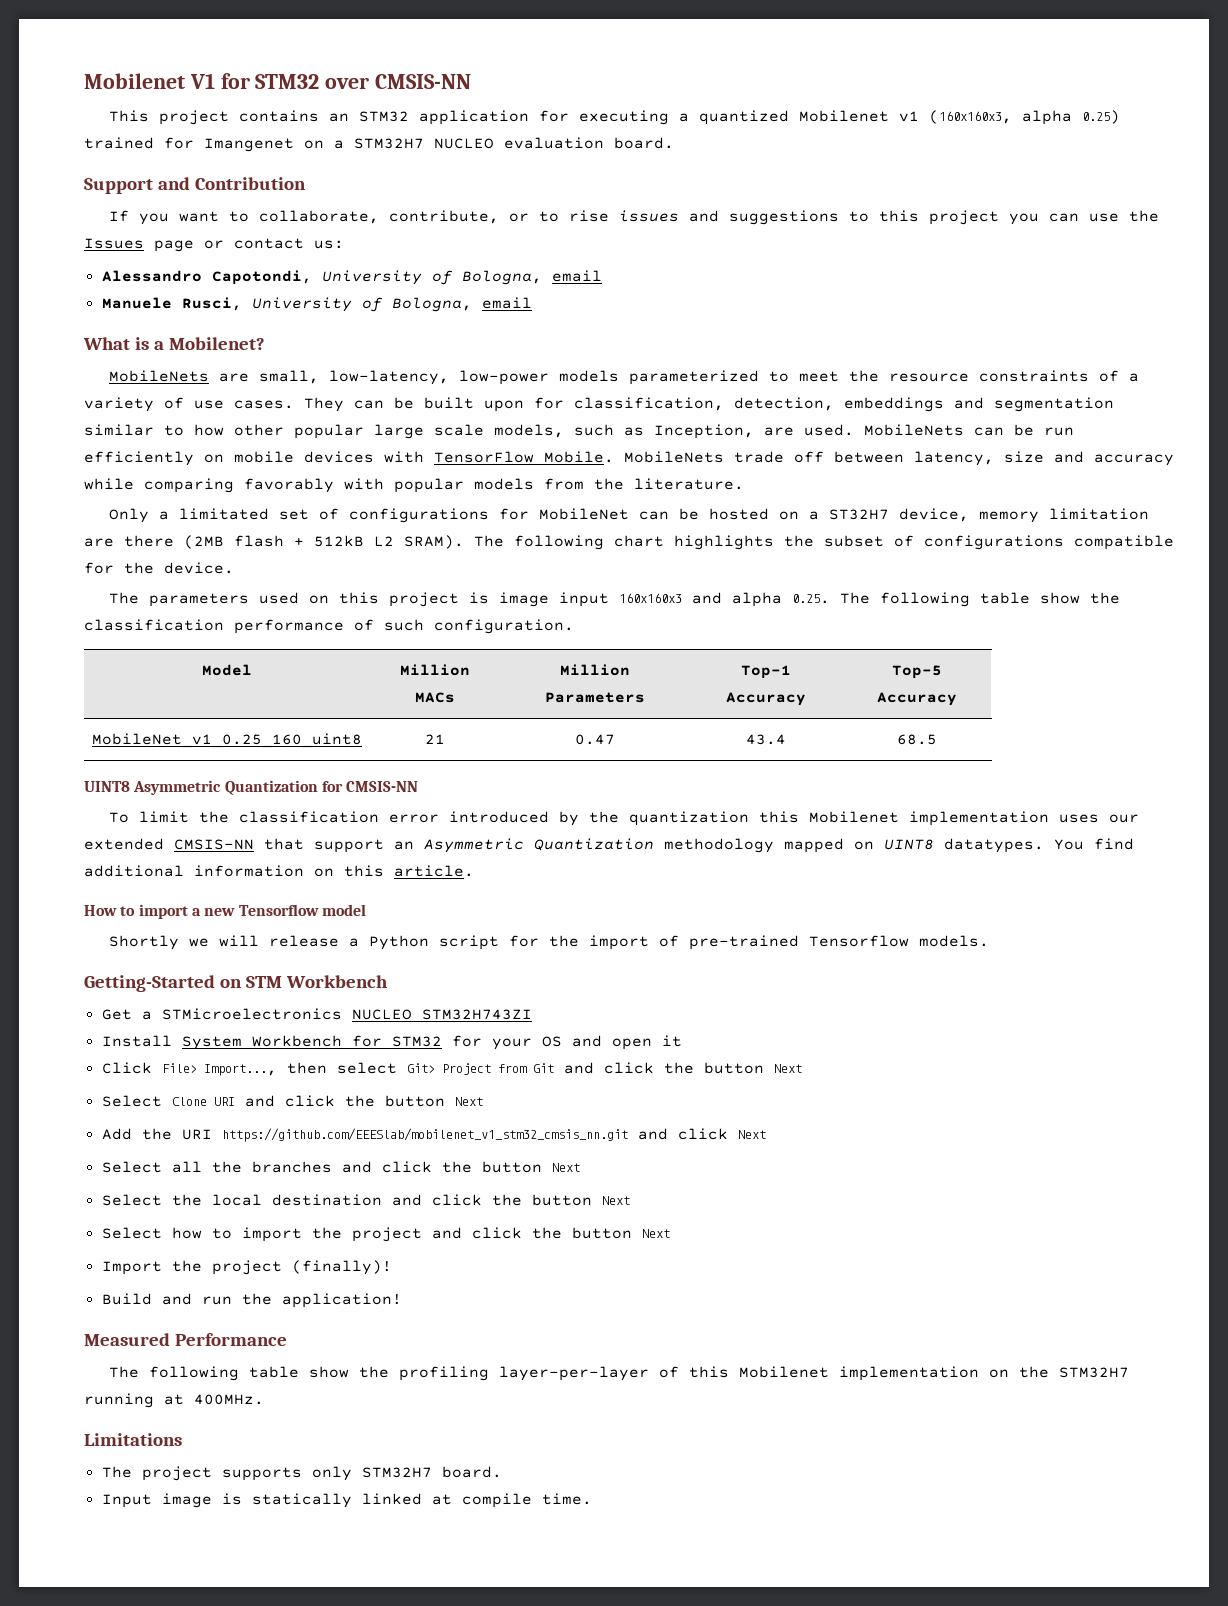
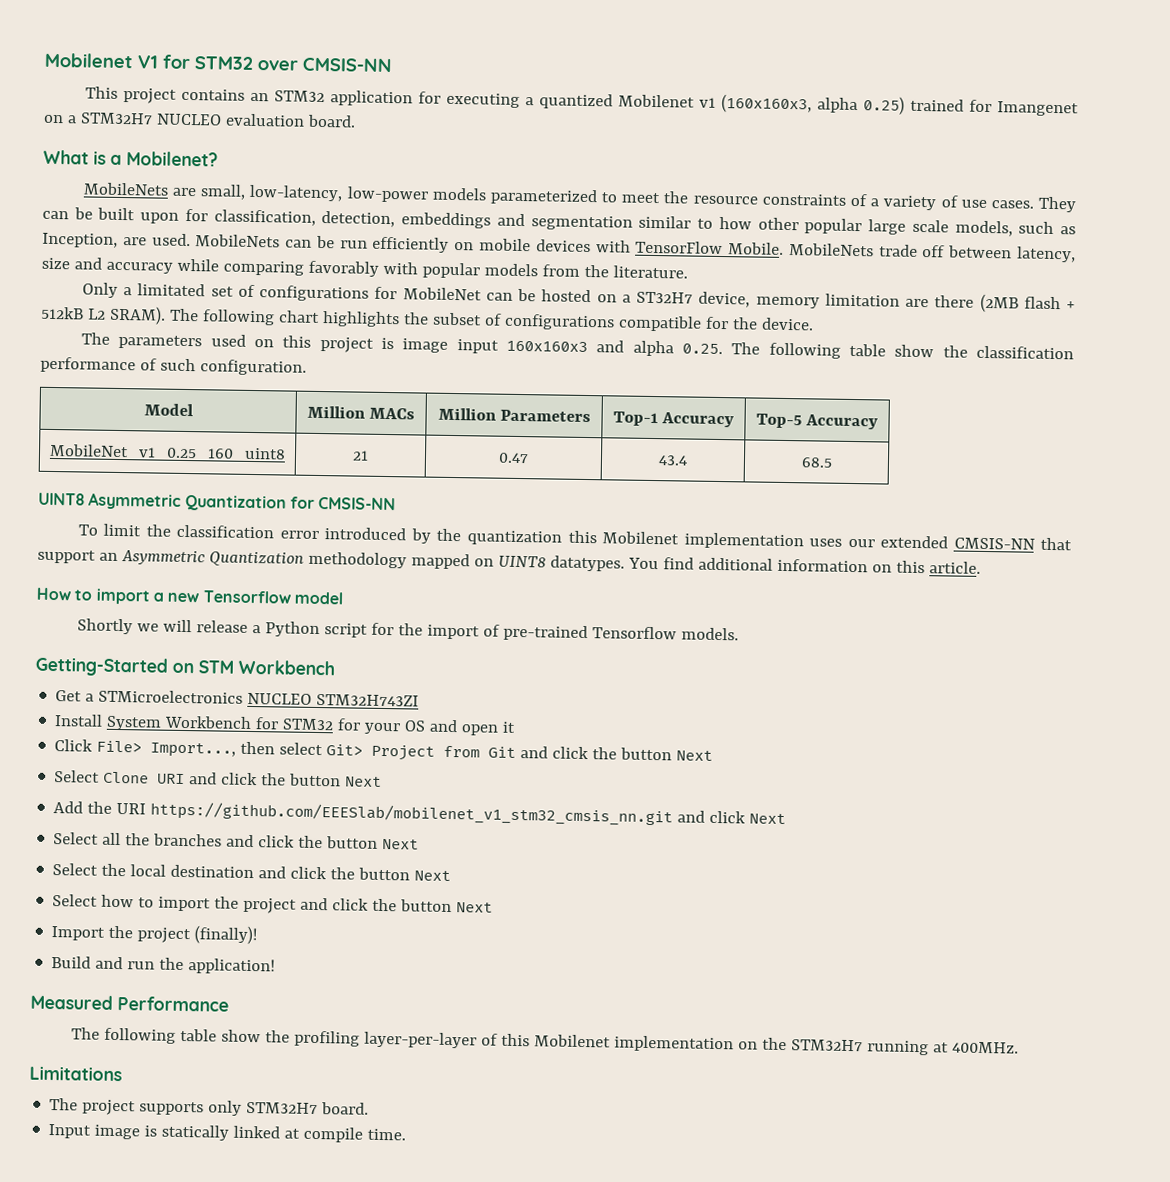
[84,177,306,194] [109,210,1160,225] [84,238,344,252] [101,270,602,285] [101,297,532,312] // Support and Contribution // If you want to collaborate, contribute, or to rise issues and suggestions to this project you can use the Issues page or contact us: // Alessandro Capotondi, University of Bologna, email // Manuele Rusci, University of Bologna, email -> (356, 121) none

